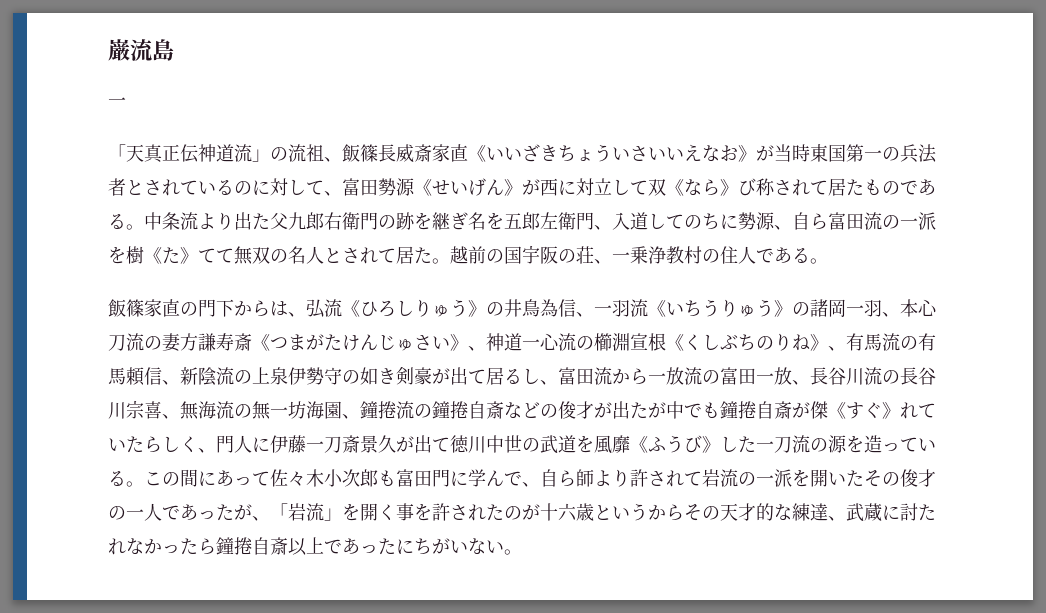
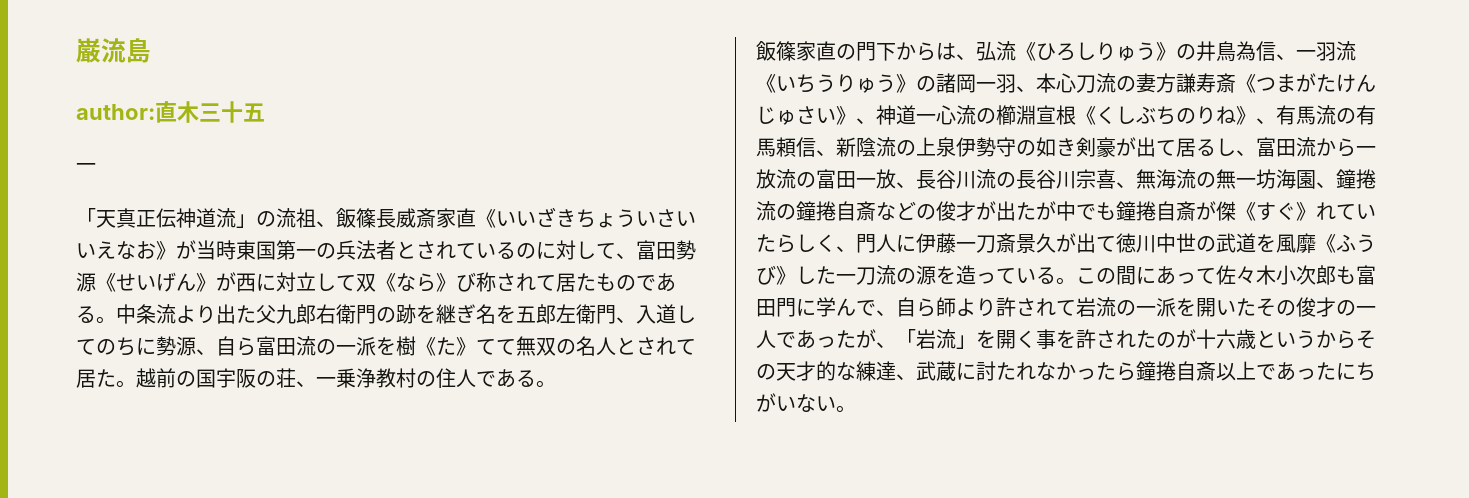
(174, 50) none -> [76,101,265,123] // author:直木三十五

